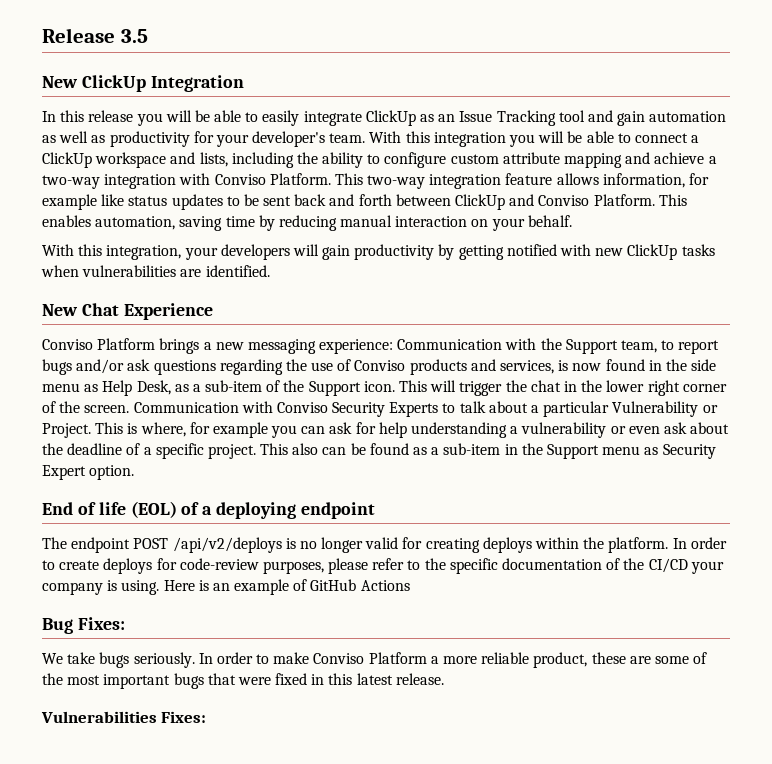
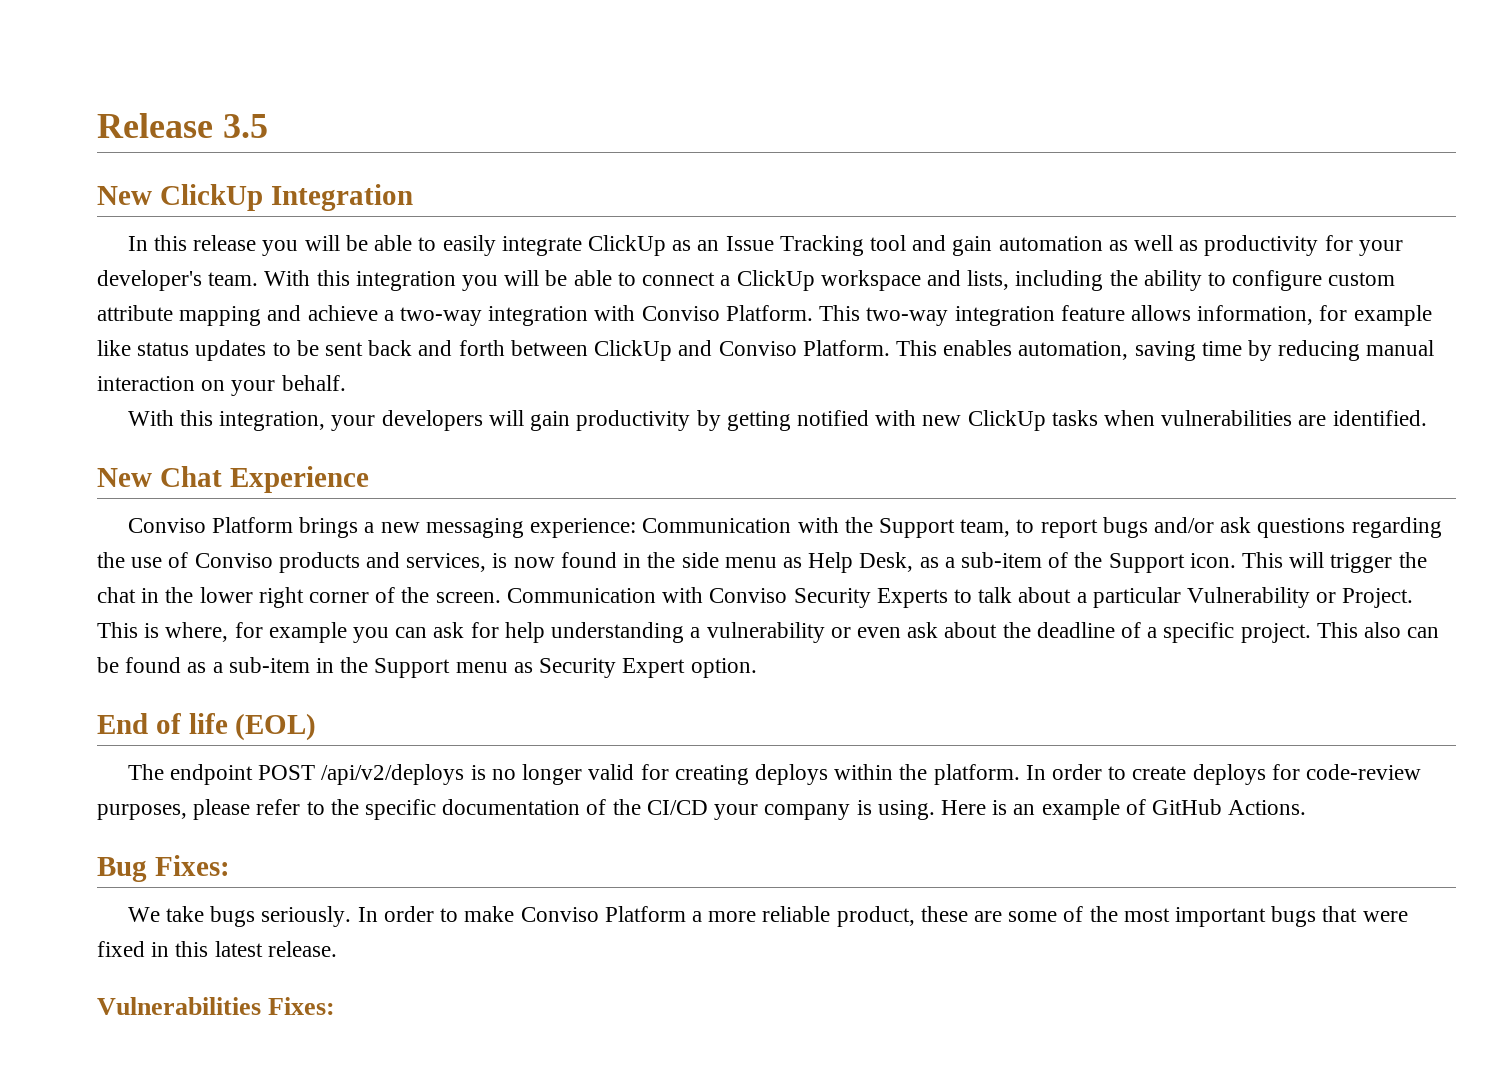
[181,502,376,519] of a deploying endpoint -> (317, 727) none
[360,580,410,591] Actions -> [1228,800,1307,815] Actions.

